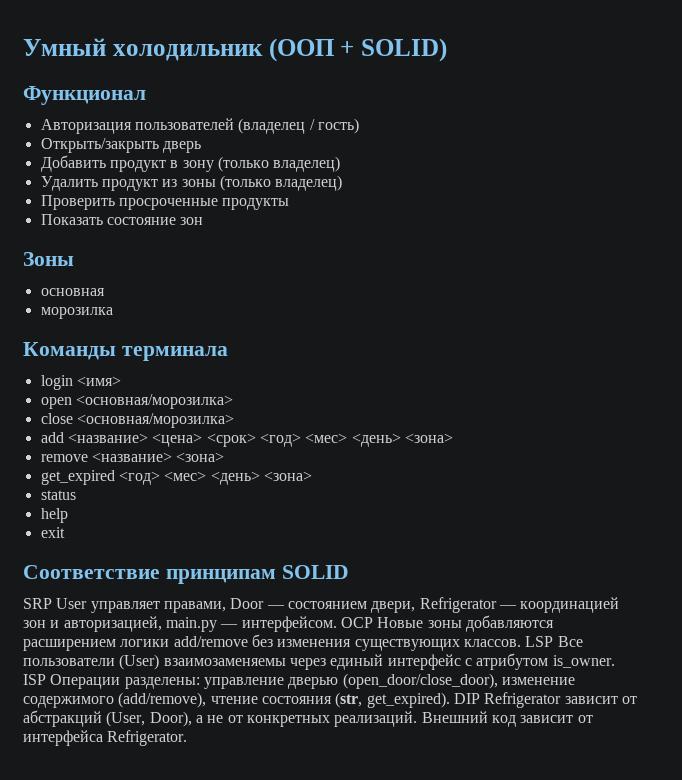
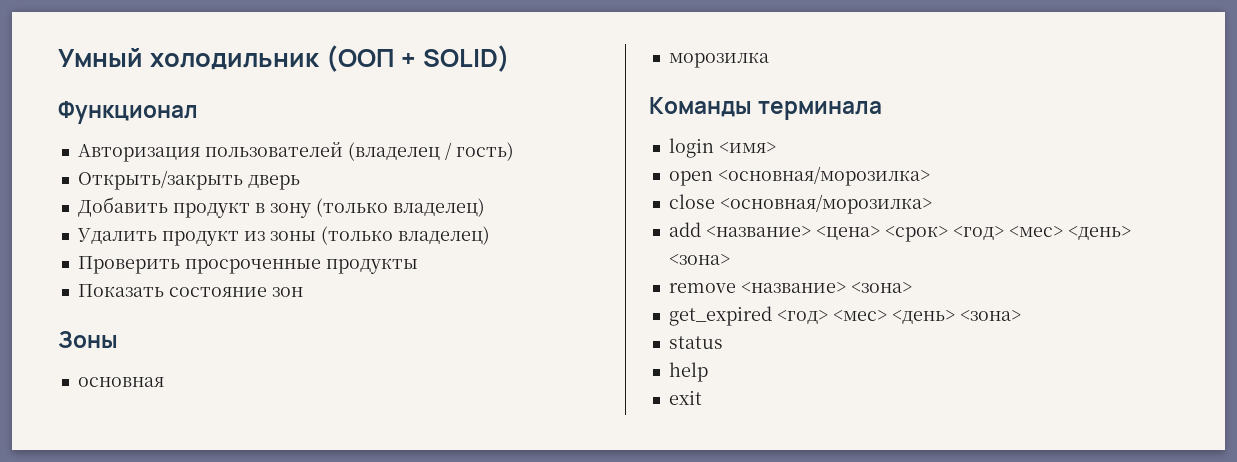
[23,565,349,584] [23,597,620,613] [23,615,554,632] [23,634,583,651] [23,653,615,670] [23,673,575,689] [23,692,637,708] [23,710,593,727] [23,730,188,746] // Соответствие принципам SOLID // SRP User управляет правами, Door — состоянием двери, Refrigerator — координацией зон и авторизацией, main.py — интерфейсом. OCP Новые зоны добавляются расширением логики add/remove без изменения существующих классов. LSP Все пользователи (User) взаимозаменяемы через единый интерфейс с атрибутом is_owner. ISP Операции разделены: управление дверью (open_door/close_door), изменение содержимого (add/remove), чтение состояния (str, get_expired). DIP Refrigerator зависит от абстракций (User, Door), а не от конкретных реализаций. Внешний код зависит от интерфейса Refrigerator. -> (702, 397) none

